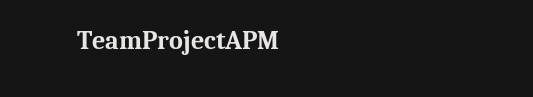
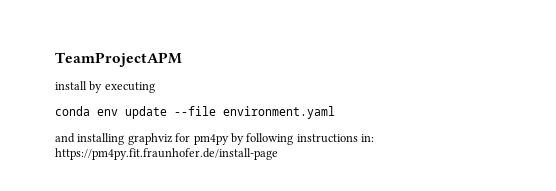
(279, 42) none -> [55,81,155,93] [55,106,335,119] [55,133,374,145] [55,148,278,160] // install by executing // conda env update --file environment.yaml // and installing graphviz for pm4py by following instructions in: https://pm4py.fit.fraunhofer.de/install-page

